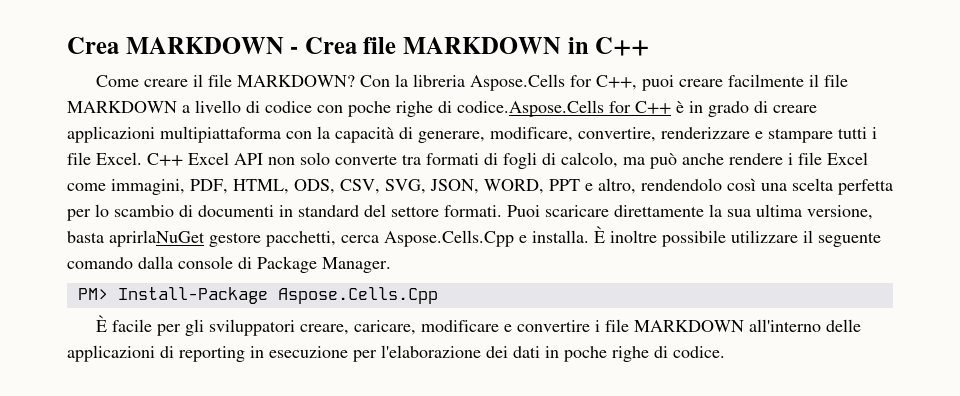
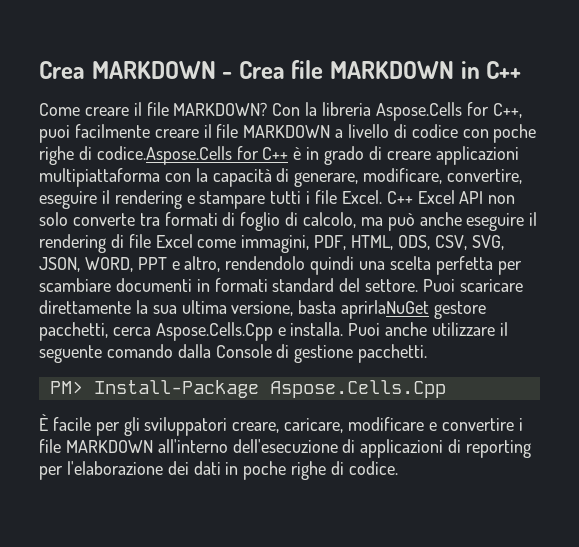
[678,74,804,87] creare facilmente -> [74,124,199,138] facilmente creare
[661,127,750,139] renderizzare -> [39,190,182,209] eseguire il rendering
[503,152,537,169] fogli -> [240,212,281,231] foglio
[729,153,793,165] rendere i -> [466,212,538,231] [39,234,124,253] eseguire il rendering di
[727,178,756,191] così -> [310,256,355,275] quindi
[95,204,193,217] lo scambio di -> [39,278,111,292] scambiare
(293, 211) none -> [214,278,268,292] formati
[391,205,502,217] settore formati. -> [365,279,419,292] settore.
[594,226,726,247] È inoltre possibile -> [348,322,428,336] Puoi anche
[178,256,391,273] console di Package Manager. -> [215,344,428,363] Console di gestione pacchetti.
[825,319,861,332] delle -> [232,439,356,453] dell'esecuzione di
[250,346,348,358] in esecuzione -> (532, 449) none

